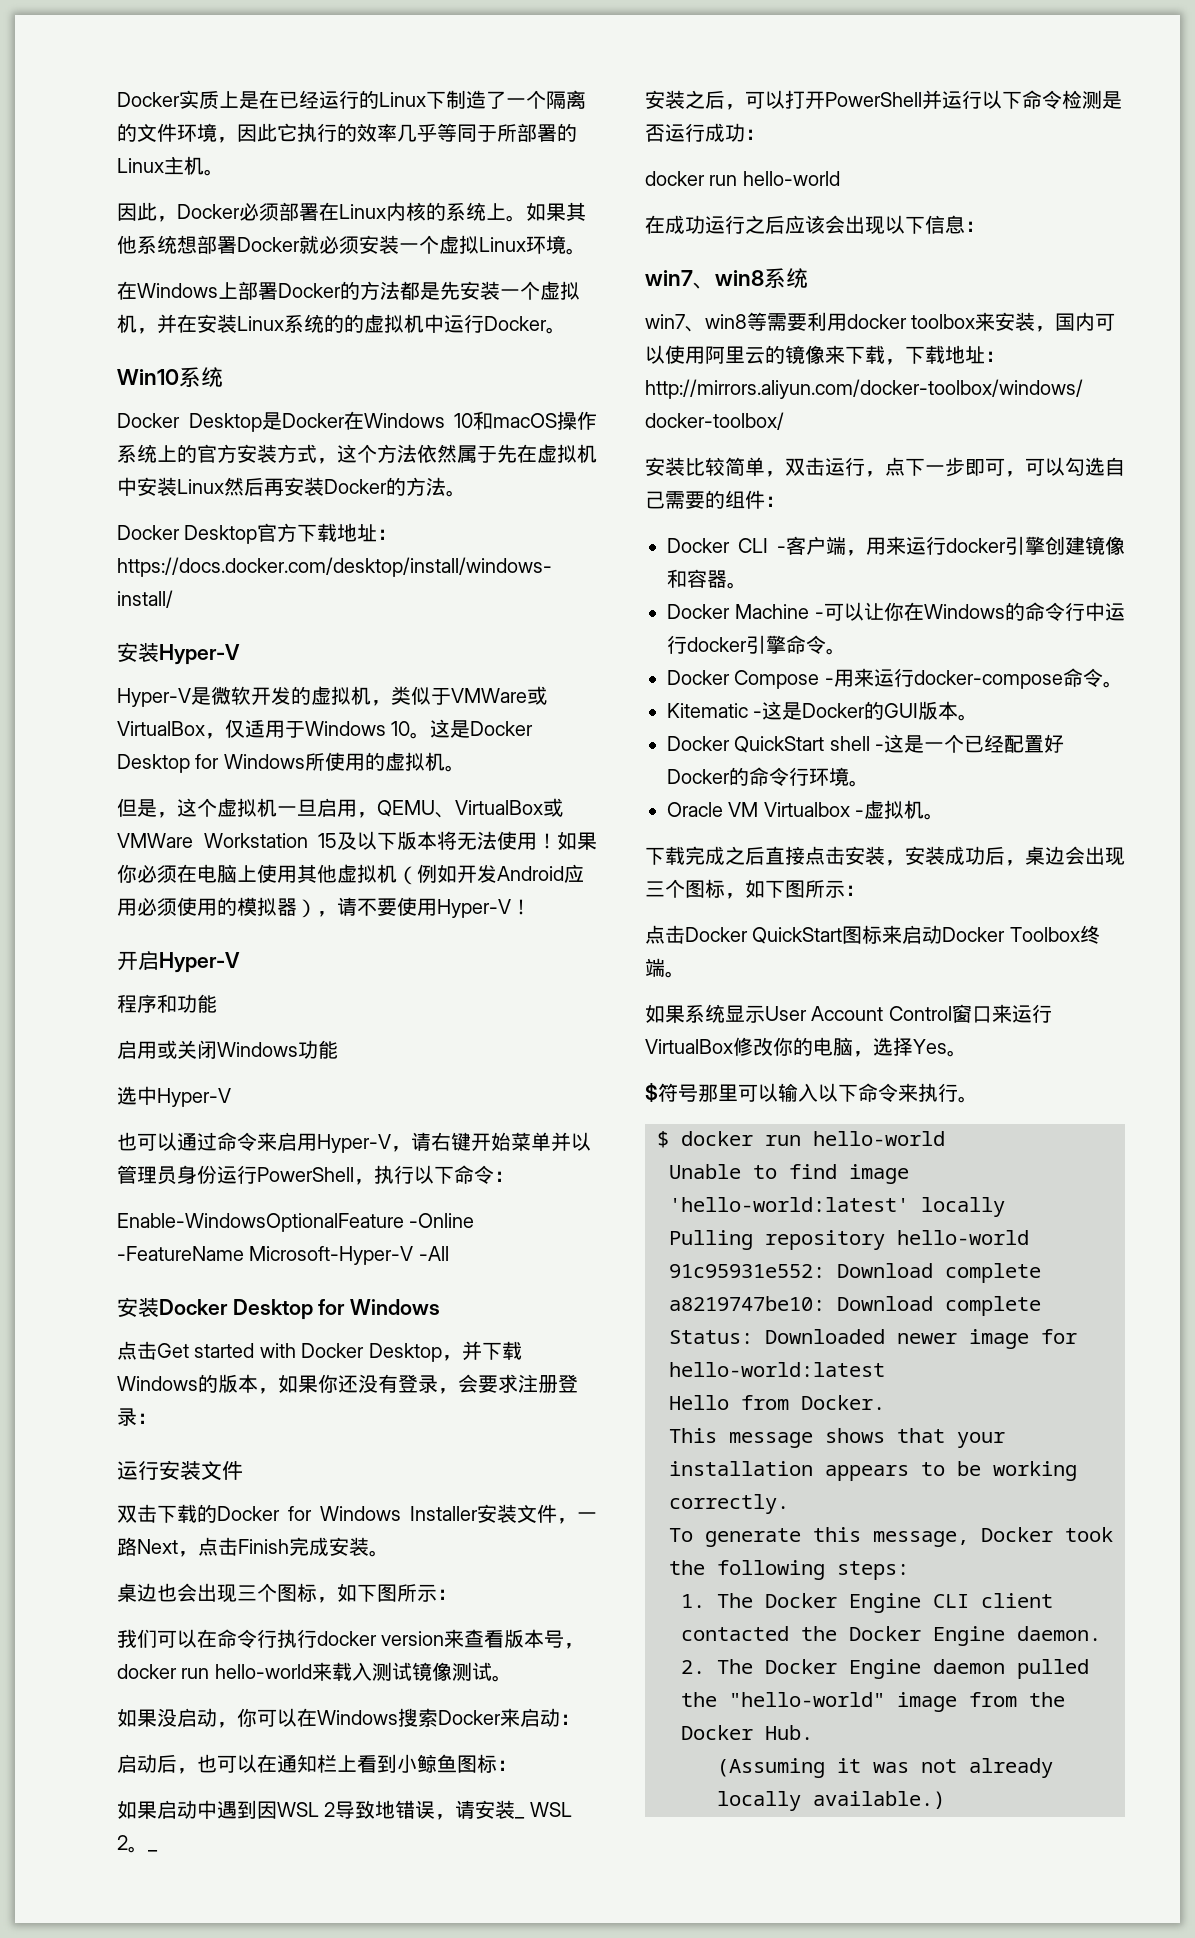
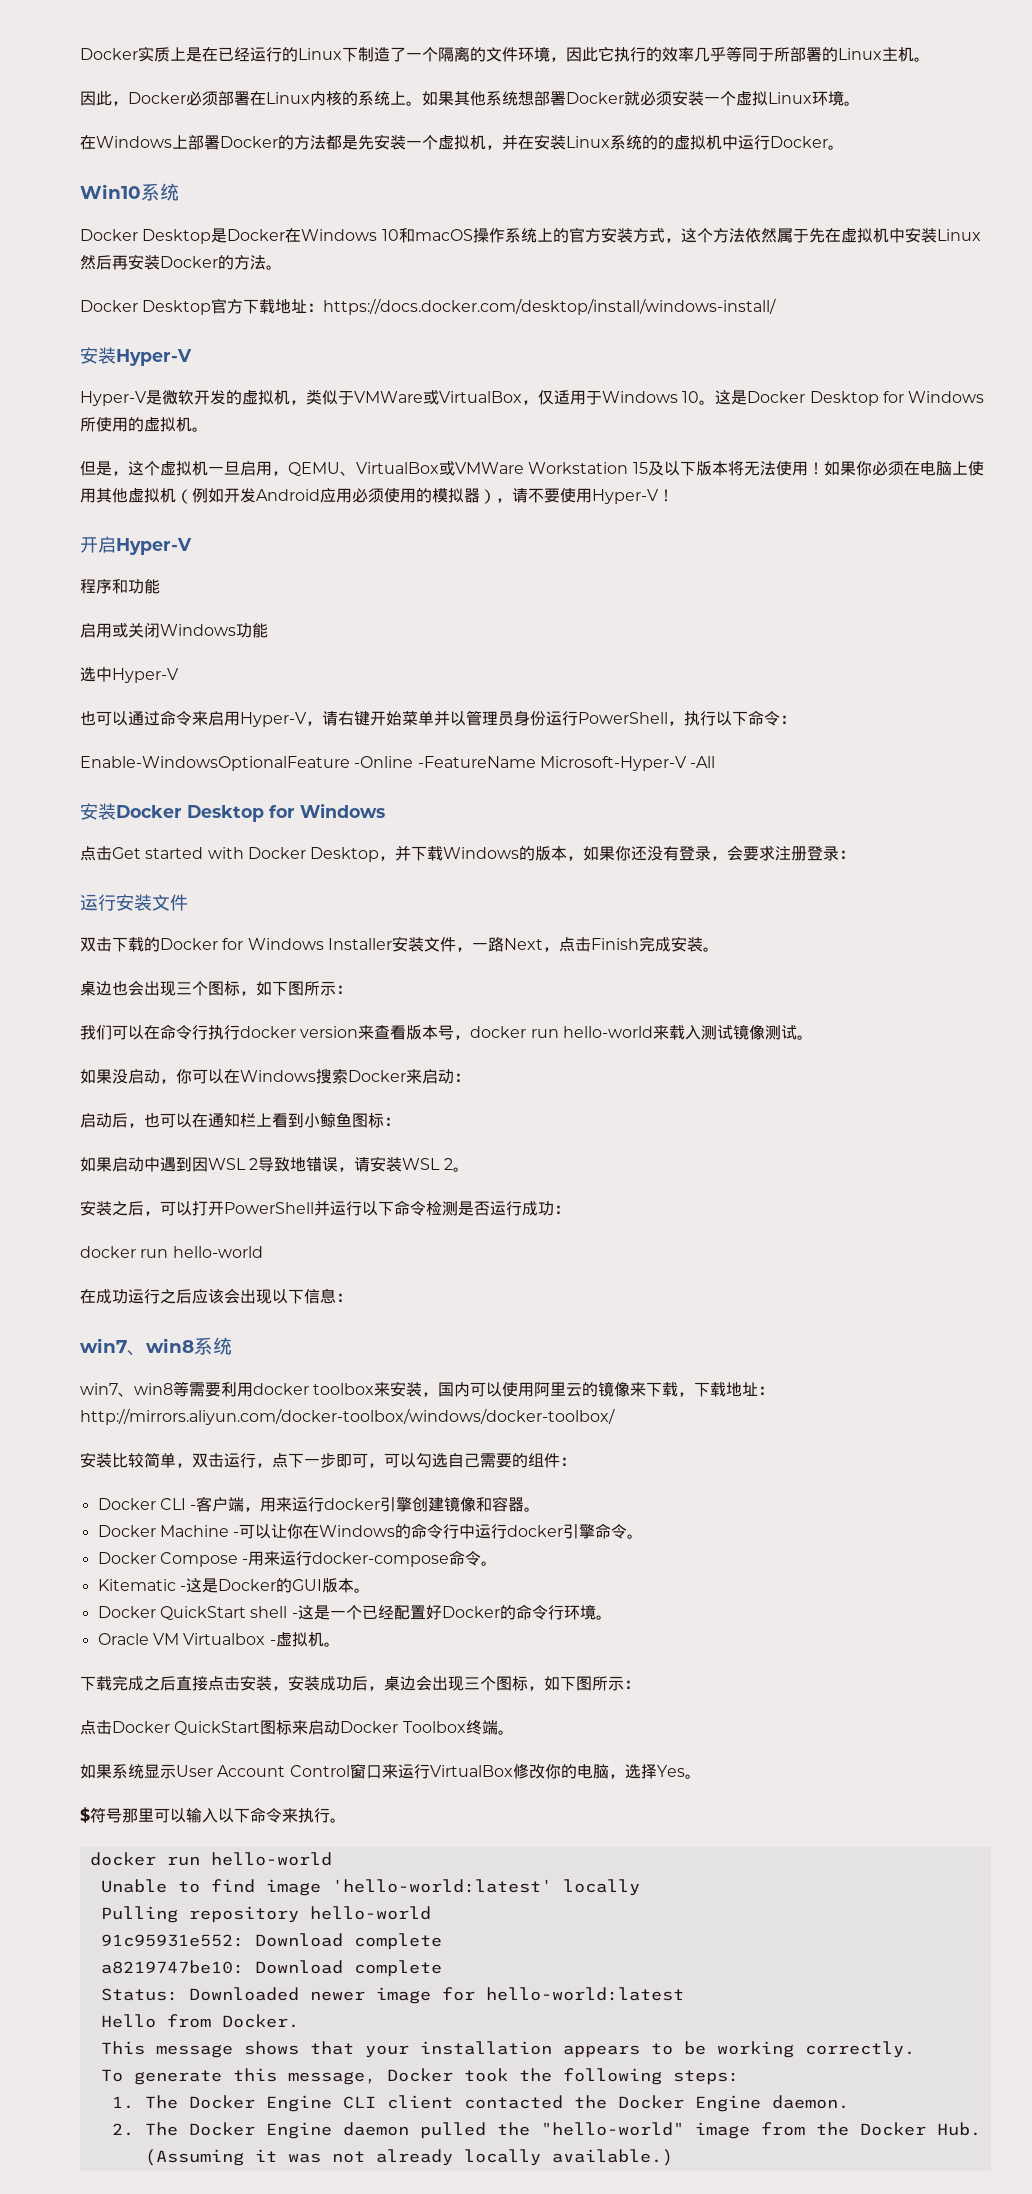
[515,1817,526,1819] _ -> (403, 1164) none
[148,1850,158,1852] _ -> (469, 1169) none
[657,1131,669,1148] $ -> (346, 1820) none

